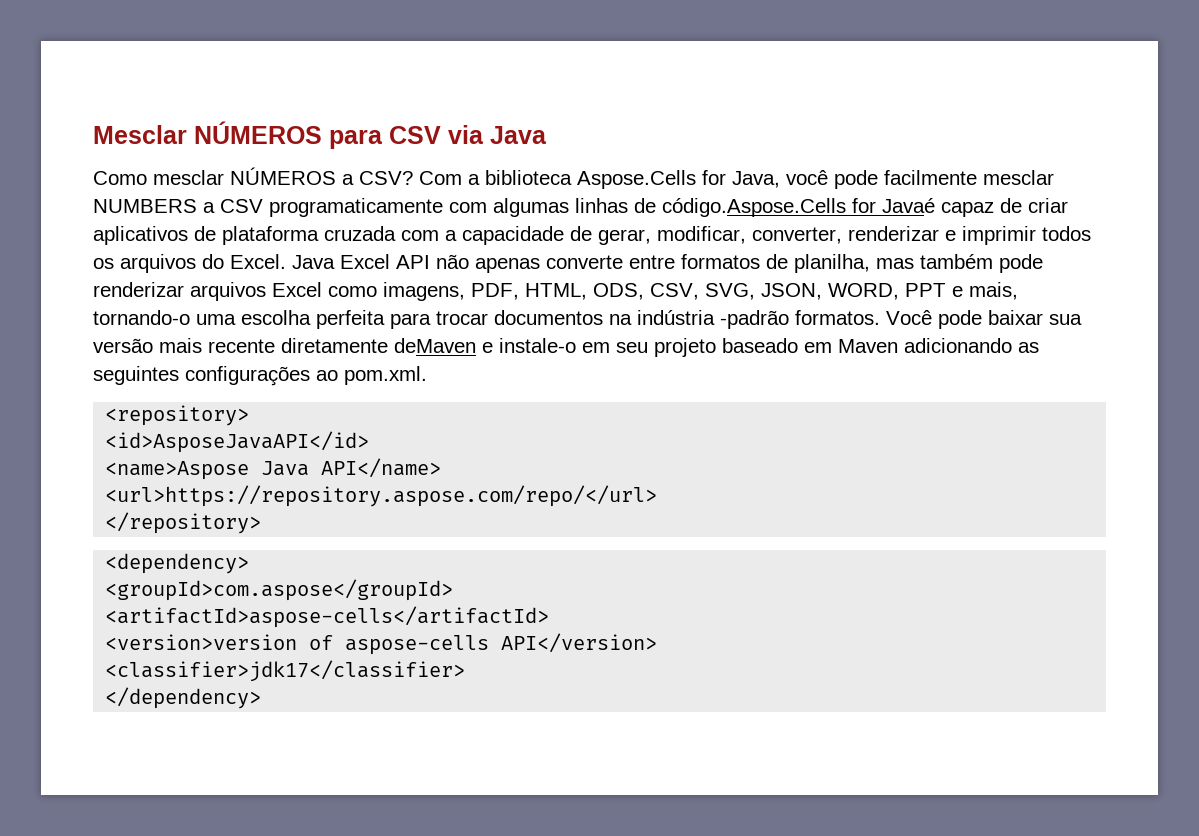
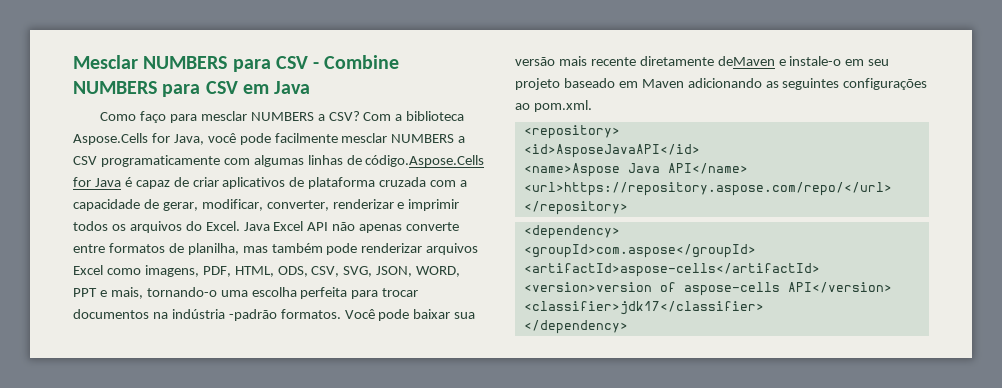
[194,121,547,149] [93,167,336,185] NÚMEROS para CSV via Java // Como mesclar NÚMEROS -> [143,55,400,72] [73,81,311,97] [100,111,314,123] NUMBERS para CSV - Combine NUMBERS para CSV em Java // Como faço para mesclar NUMBERS
[882,198,935,213] Javaé -> [94,177,132,187] Java é

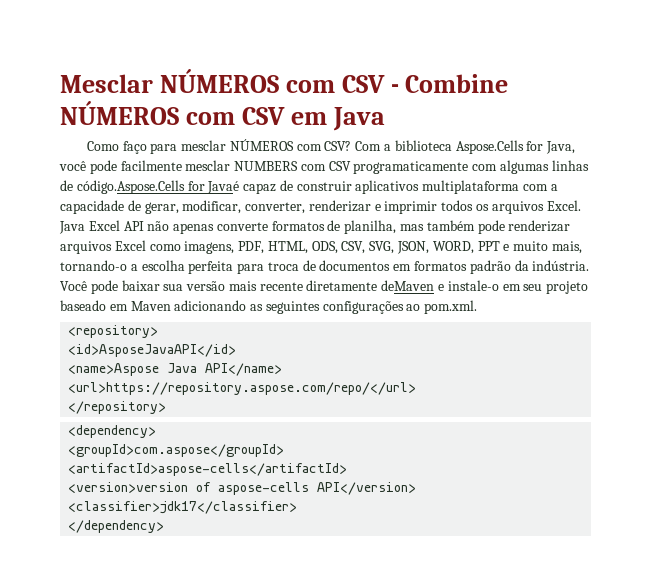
[143,56,271,72] NUMBERS para -> [159,69,335,93] NÚMEROS com
[73,81,201,97] NUMBERS para -> [60,101,235,125] NÚMEROS com
[250,112,325,121] NUMBERS a -> [229,139,322,151] NÚMEROS com
[458,136,466,143] a -> [300,164,326,171] com
[94,177,427,189] Java é capaz de criar aplicativos de plataforma cruzada -> [207,180,520,194] Javaé capaz de construir aplicativos multiplataforma
[185,221,202,231] do -> (544, 207) none
[73,244,105,253] entre -> (268, 226) none
(107, 293) none -> [513,241,549,251] muito
[220,290,248,297] uma -> [130,264,138,271] a
[382,288,419,297] [73,309,341,321] trocar documentos na indústria -padrão formatos. -> [267,260,590,274] troca de documentos em formatos padrão da indústria.

